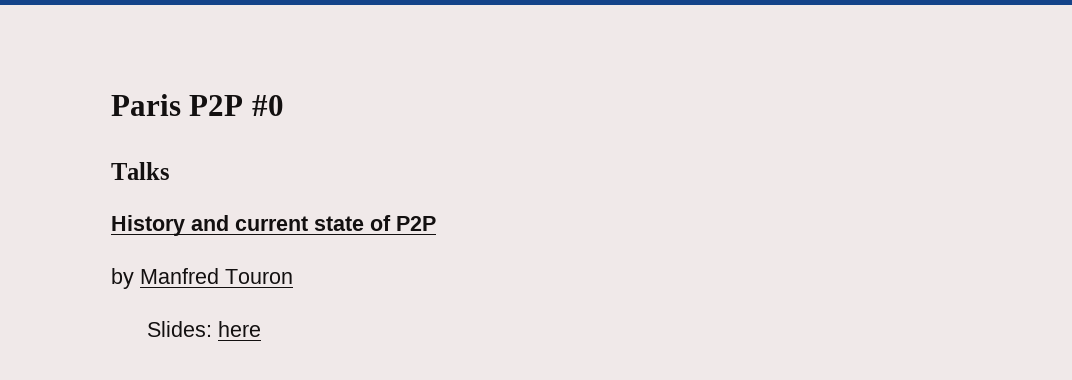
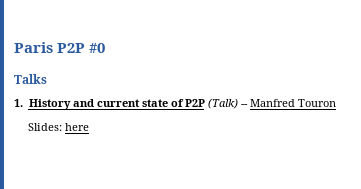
(170, 171) none -> [14,99,23,107] 1.
[111,268,134,289] // by -> [207,98,248,109] (Talk) --

